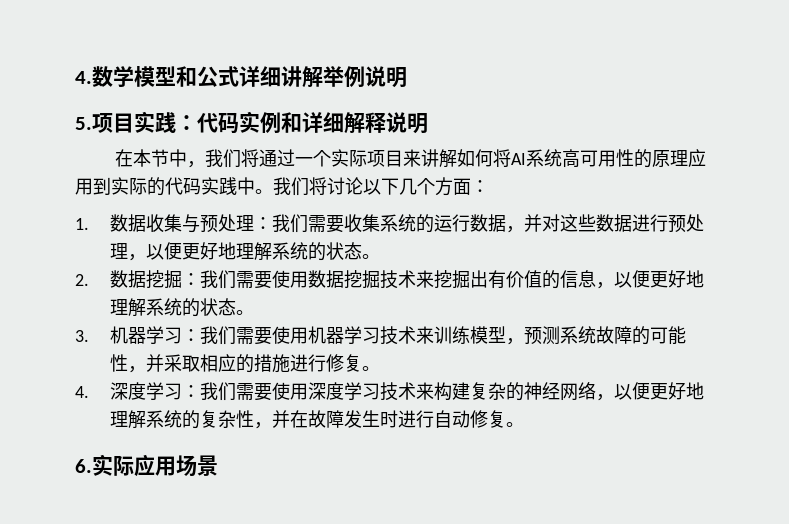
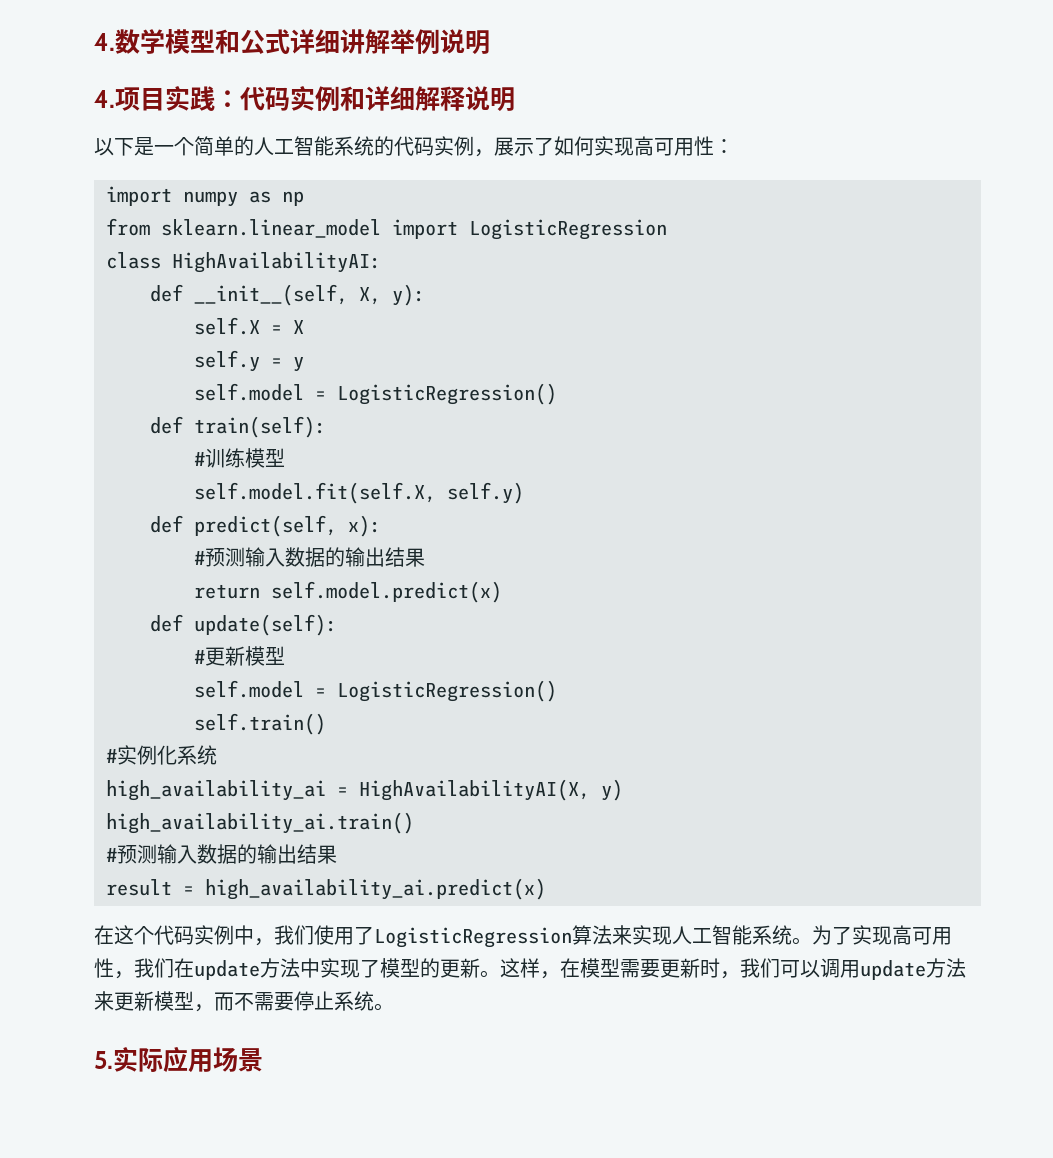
[75,117,92,130] 5. -> [94,90,115,108] 4.
[114,149,706,168] [75,177,489,196] [75,214,705,233] [110,242,381,261] [75,270,705,289] [110,298,255,317] [75,326,687,345] [110,354,381,373] [75,382,705,401] [110,410,525,429] [75,459,92,473] 在本节中，我们将通过一个实际项目来讲解如何将AI系统高可用性的原理应用到实际的代码实践中。我们将讨论以下几个方面： // 1.数据收集与预处理：我们需要收集系统的运行数据，并对这些数据进行预处理，以便更好地理解系统的状态。 // 2.数据挖掘：我们需要使用数据挖掘技术来挖掘出有价值的信息，以便更好地理解系统的状态。 // 3.机器学习：我们需要使用机器学习技术来训练模型，预测系统故障的可能性，并采取相应的措施进行修复。 // 4.深度学习：我们需要使用深度学习技术来构建复杂的神经网络，以便更好地理解系统的复杂性，并在故障发生时进行自动修复。 // 6. -> [94,136,734,157] [106,186,304,207] [106,218,667,240] [106,252,381,273] [150,284,425,306] [194,317,304,335] [194,350,304,372] [194,383,557,405] [150,416,326,438] [194,448,285,468] [194,482,524,504] [150,515,381,537] [194,547,425,567] [194,581,502,603] [150,614,337,636] [194,646,285,666] [194,680,557,702] [194,713,326,735] [106,745,217,765] [106,779,623,801] [106,812,414,834] [106,844,337,864] [106,878,546,900] [94,925,952,948] [94,958,966,980] [94,991,394,1012] [94,1051,113,1069] 以下是一个简单的人工智能系统的代码实例，展示了如何实现高可用性： // import numpy as np // from sklearn.linear_model import LogisticRegression // class HighAvailabilityAI: // def __init__(self, X, y): // self.X = X // self.y = y // self.model = LogisticRegression() // def train(self): // #训练模型 // self.model.fit(self.X, self.y) // def predict(self, x): // #预测输入数据的输出结果 // return self.model.predict(x) // def update(self): // #更新模型 // self.model = LogisticRegression() // self.train() // #实例化系统 // high_availability_ai = HighAvailabilityAI(X, y) // high_availability_ai.train() // #预测输入数据的输出结果 // result = high_availability_ai.predict(x) // 在这个代码实例中，我们使用了LogisticRegression算法来实现人工智能系统。为了实现高可用性，我们在update方法中实现了模型的更新。这样，在模型需要更新时，我们可以调用update方法来更新模型，而不需要停止系统。 // 5.

